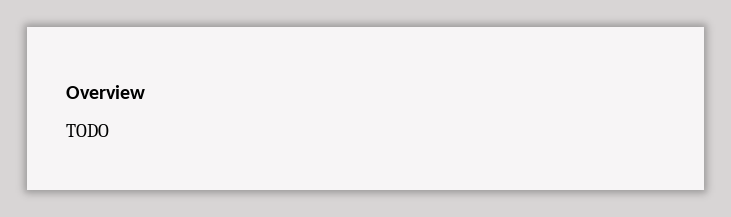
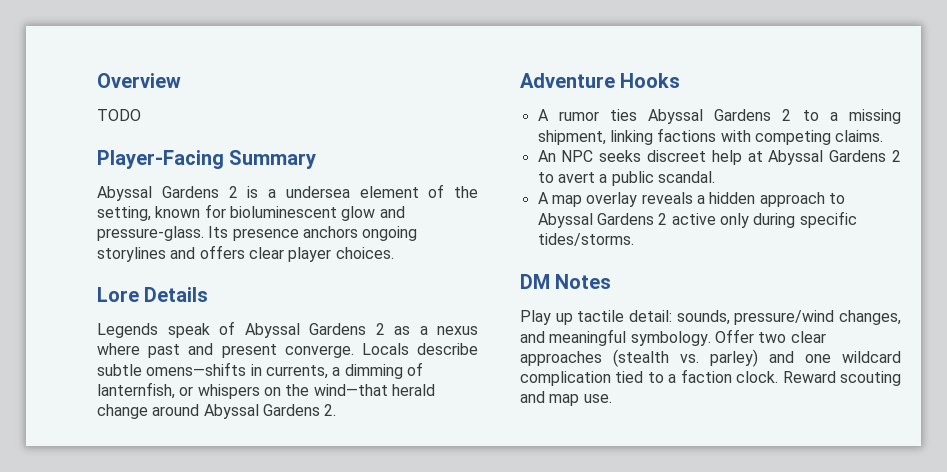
(109, 130) none -> [97,150,317,169] [97,184,478,201] [97,204,405,221] [97,226,418,241] [97,245,394,262] [97,287,209,302] [97,321,478,338] [97,343,479,358] [97,362,423,379] [97,382,435,399] [97,404,337,419] [520,73,681,88] [537,109,901,124] [537,128,884,145] [537,150,901,165] [537,171,715,186] [537,192,845,207] [537,211,857,228] [537,233,634,246] [520,274,612,289] [520,310,901,325] [520,329,826,346] [520,349,901,367] [520,369,901,386] [520,391,612,406] // Player-Facing Summary // Abyssal Gardens 2 is a undersea element of the setting, known for bioluminescent glow and pressure-glass. Its presence anchors ongoing storylines and offers clear player choices. // Lore Details // Legends speak of Abyssal Gardens 2 as a nexus where past and present converge. Locals describe subtle omens—shifts in currents, a dimming of lanternfish, or whispers on the wind—that herald change around Abyssal Gardens 2. // Adventure Hooks // A rumor ties Abyssal Gardens 2 to a missing shipment, linking factions with competing claims. // An NPC seeks discreet help at Abyssal Gardens 2 to avert a public scandal. // A map overlay reveals a hidden approach to Abyssal Gardens 2 active only during specific tides/storms. // DM Notes // Play up tactile detail: sounds, pressure/wind changes, and meaningful symbology. Offer two clear approaches (stealth vs. parley) and one wildcard complication tied to a faction clock. Reward scouting and map use.

